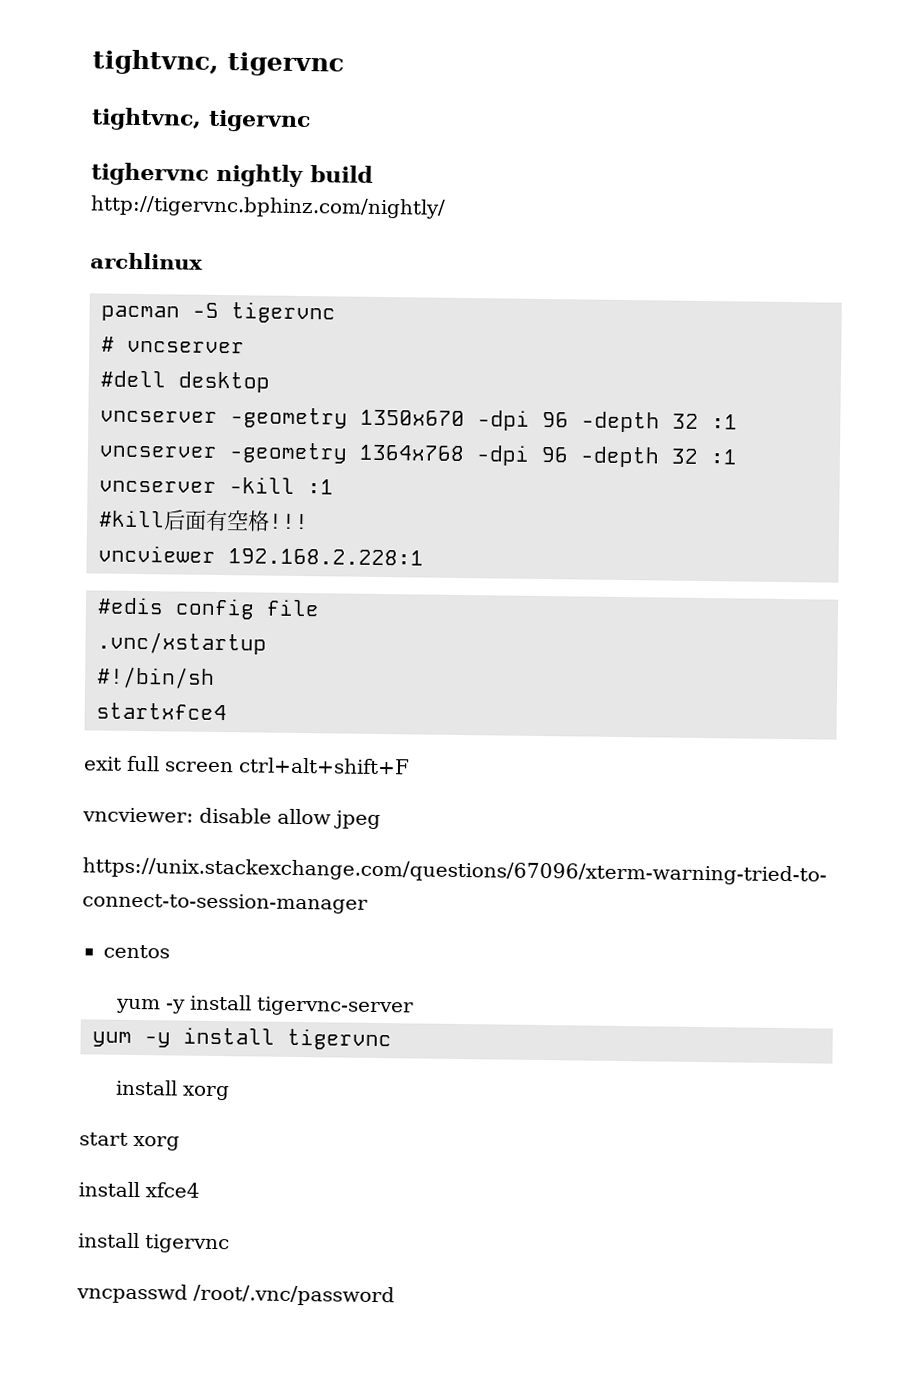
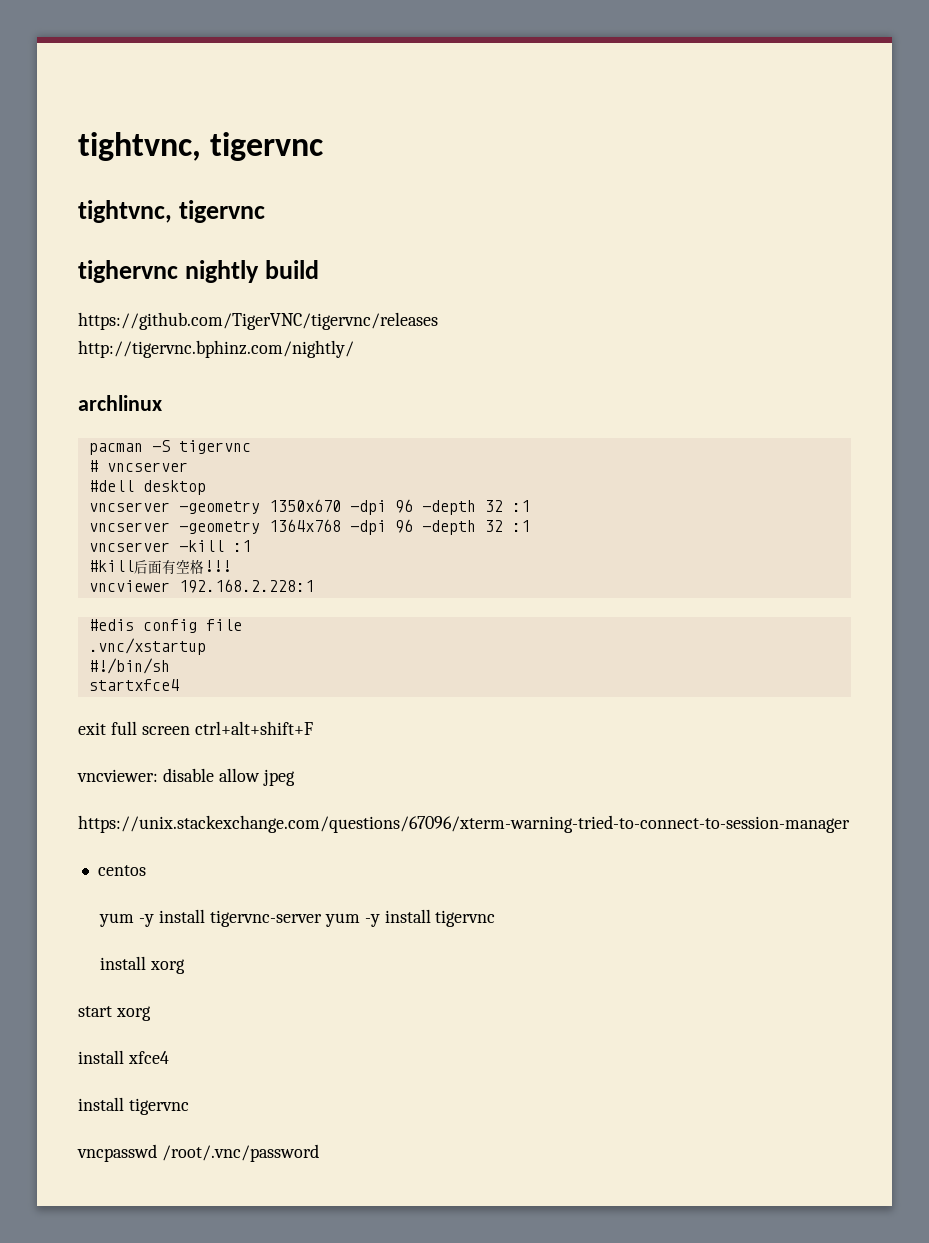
(373, 174) none -> [78,312,438,330] // https://github.com/TigerVNC/tigervnc/releases
(414, 1006) // -> (322, 918) none

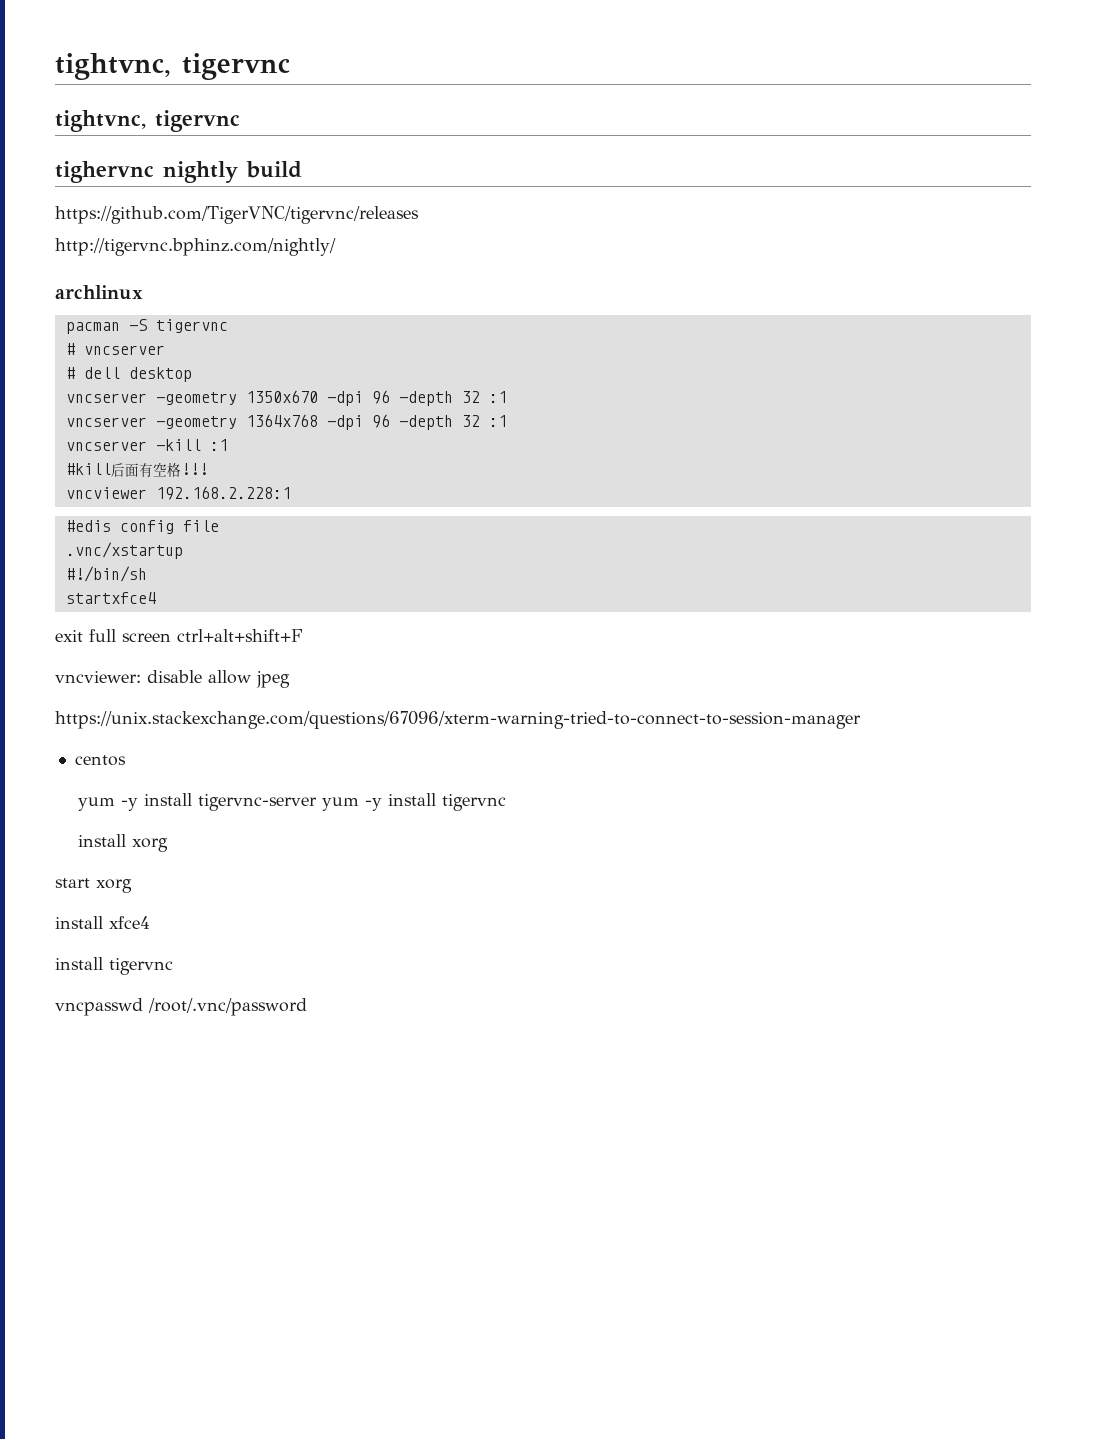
[88,480,134,492] #dell -> [65,367,120,379] # dell

